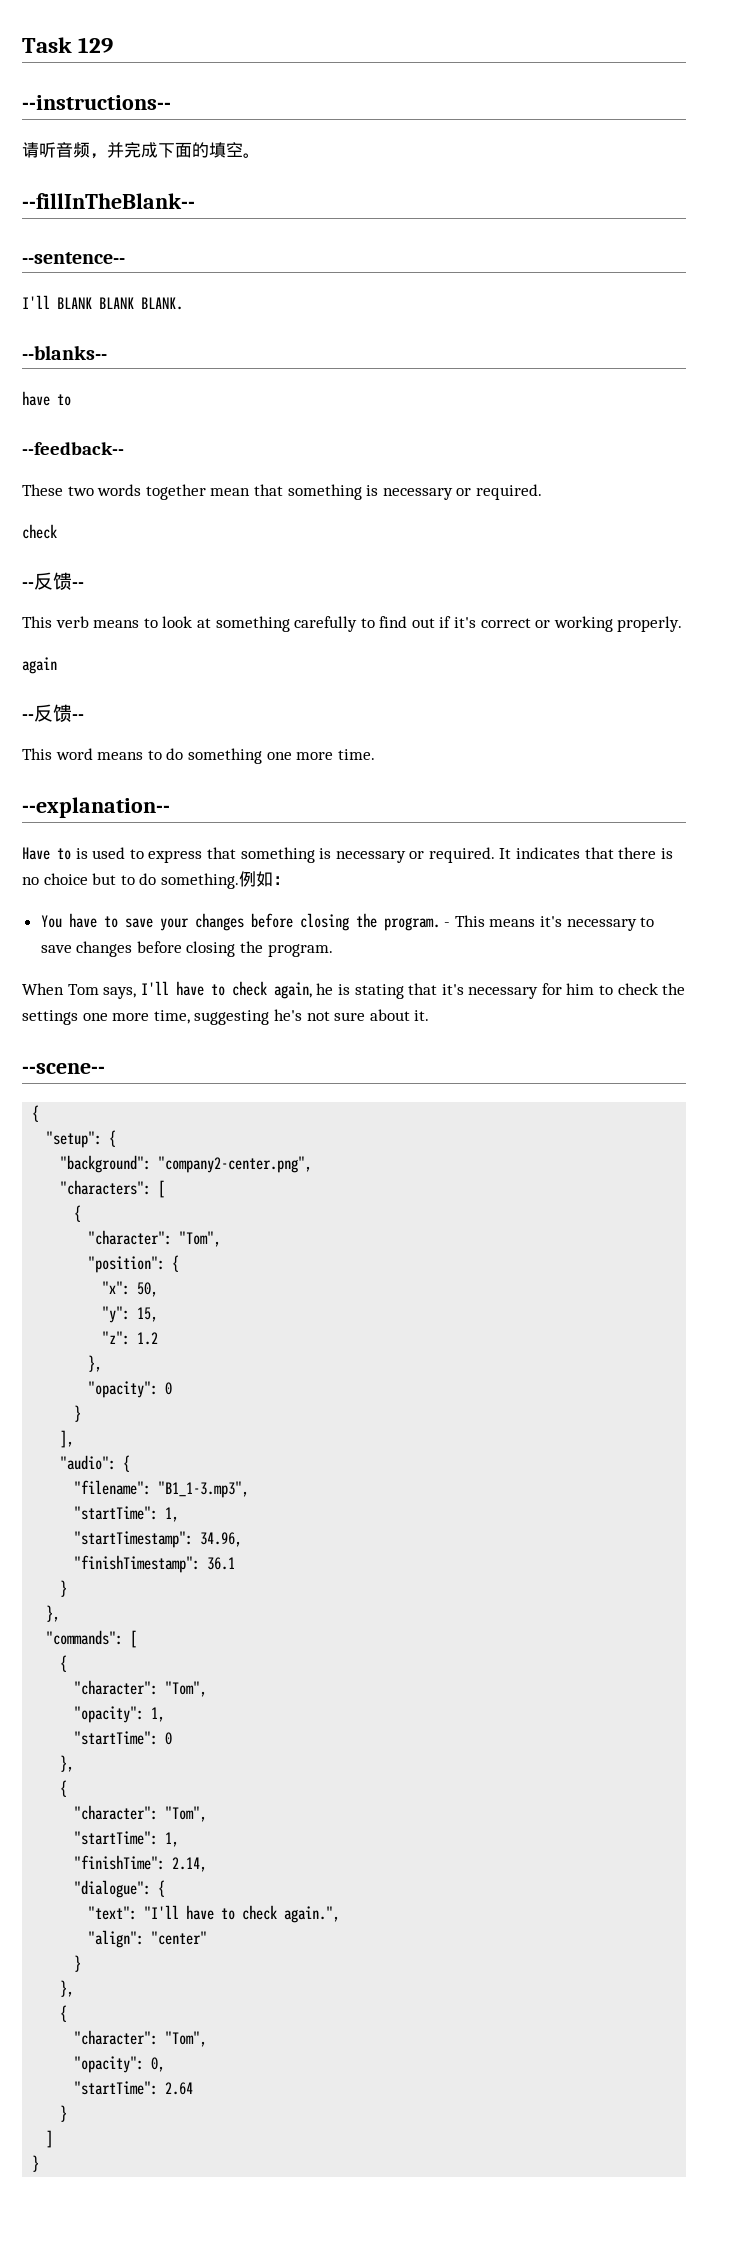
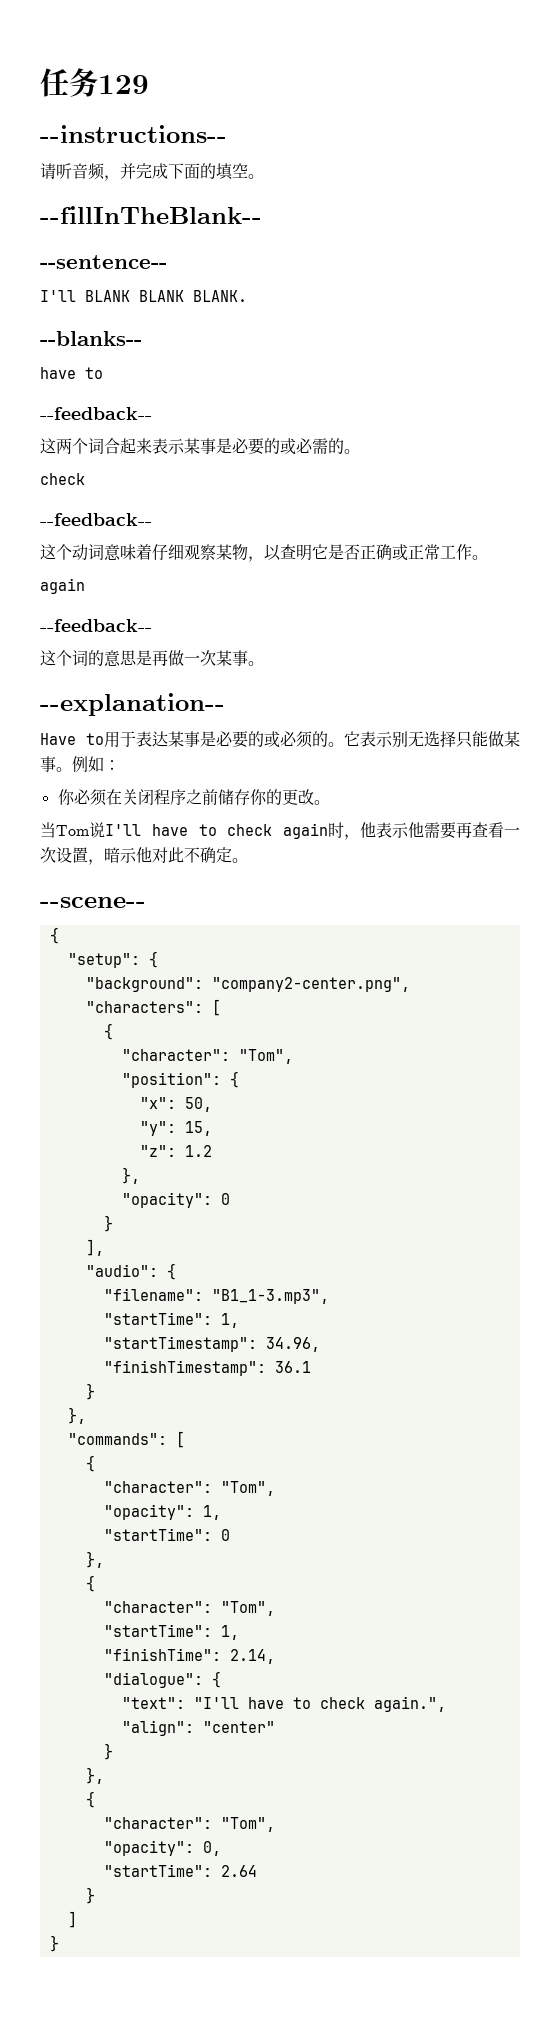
[22,37,72,53] Task -> [40,68,98,97] 任务
[22,484,542,500] [22,524,57,539] [22,572,84,590] [22,616,683,632] [22,657,57,674] [22,704,84,722] [22,748,375,764] [22,797,170,818] [22,847,673,863] [22,871,290,889] [40,913,655,931] [40,941,333,957] [22,981,686,999] [22,1009,430,1025] These two words together mean that something is necessary or required. // check // --反馈-- // This verb means to look at something carefully to find out if it's correct or working properly. // again // --反馈-- // This word means to do something one more time. // --explanation-- // Have to is used to express that something is necessary or required. It indicates that there is no choice but to do something.例如： // You have to save your changes before closing the program. - This means it's necessary to save changes before closing the program. // When Tom says, I'll have to check again, he is stating that it's necessary for him to check the settings one more time, suggesting he's not sure about it. -> [40,438,360,455] [40,473,85,485] [40,513,152,526] [40,544,488,562] [40,578,85,594] [40,619,152,632] [40,650,264,667] [40,693,225,716] [40,731,520,748] [40,756,120,772] [57,789,330,806] [40,822,520,840] [40,847,248,865] 这两个词合起来表示某事是必要的或必需的。 // check // --feedback-- // 这个动词意味着仔细观察某物，以查明它是否正确或正常工作。 // again // --feedback-- // 这个词的意思是再做一次某事。 // --explanation-- // Have to用于表达某事是必要的或必须的。它表示别无选择只能做某事。例如： // 你必须在关闭程序之前储存你的更改。 // 当Tom说I'll have to check again时，他表示他需要再查看一次设置，暗示他对此不确定。

